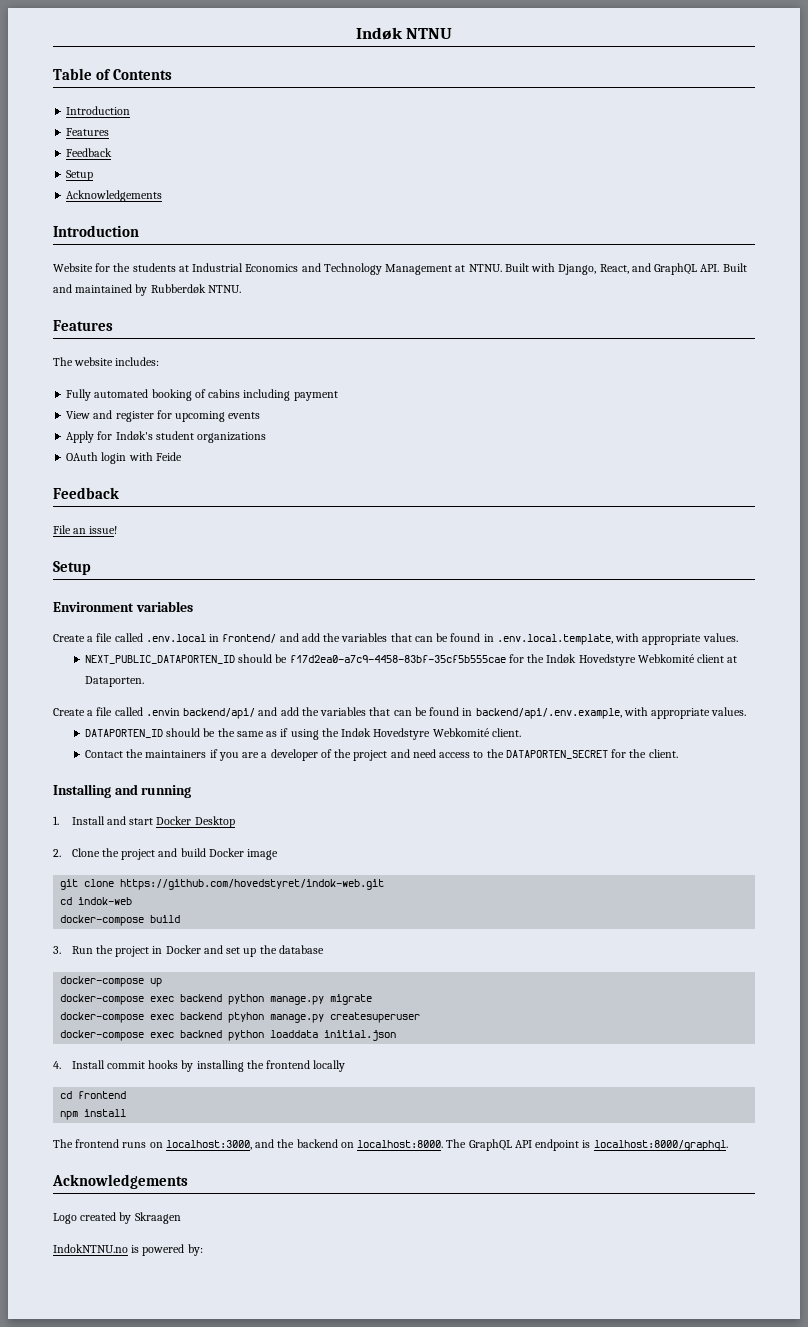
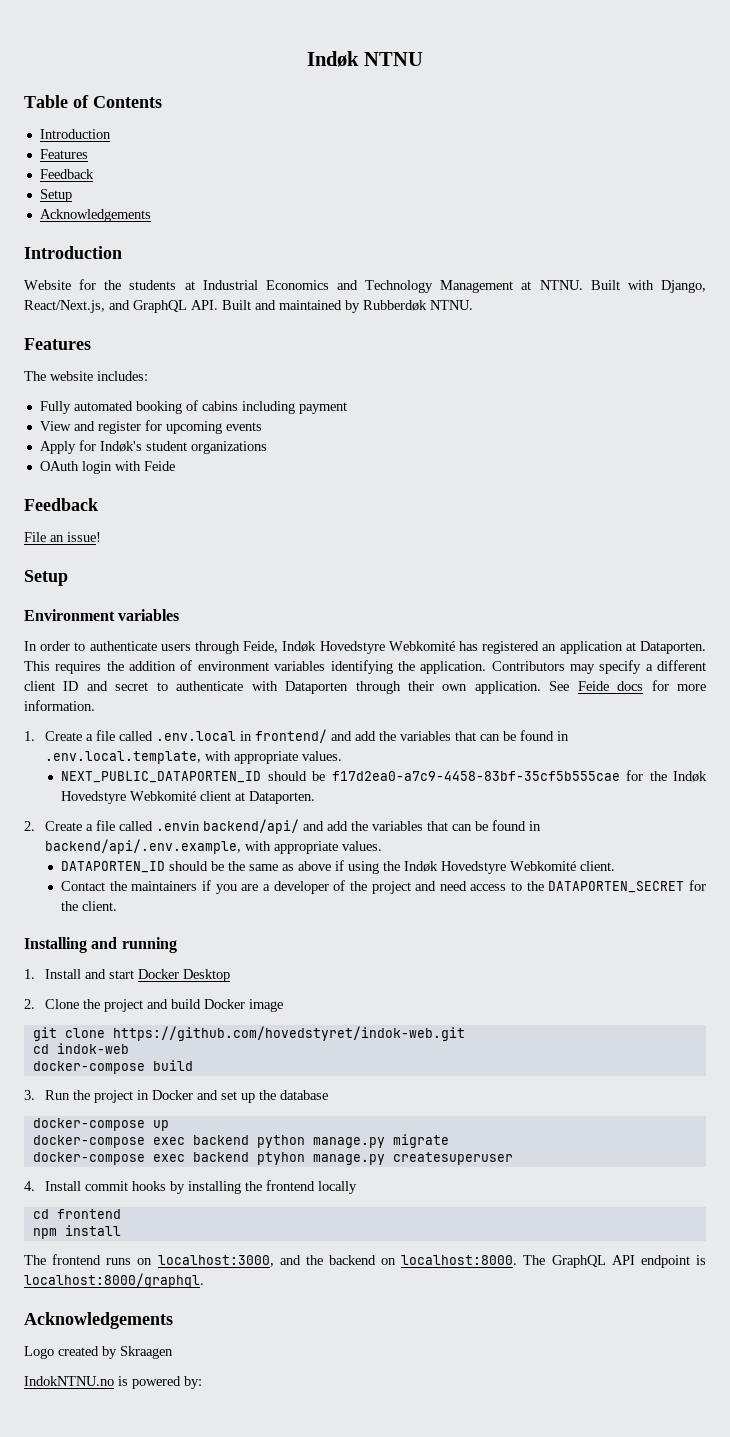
[599,264,629,274] React, -> [24,300,105,313] React/Next.js,
(193, 606) none -> [24,641,707,654] [24,660,706,674] [24,680,706,694] [24,700,95,711] [24,731,35,741] In order to authenticate users through Feide, Indøk Hovedstyre Webkomité has registered an application at Dataporten. This requires the addition of environment variables identifying the application. Contributors may specify a different client ID and secret to authenticate with Dataporten through their own application. See Feide docs for more information. // 1.
(144, 681) none -> [24,821,35,831] 2.
(278, 734) none -> [298,861,332,871] above
[60,1030,397,1041] // docker-compose exec backned python loaddata initial.json -> (513, 1158) none

